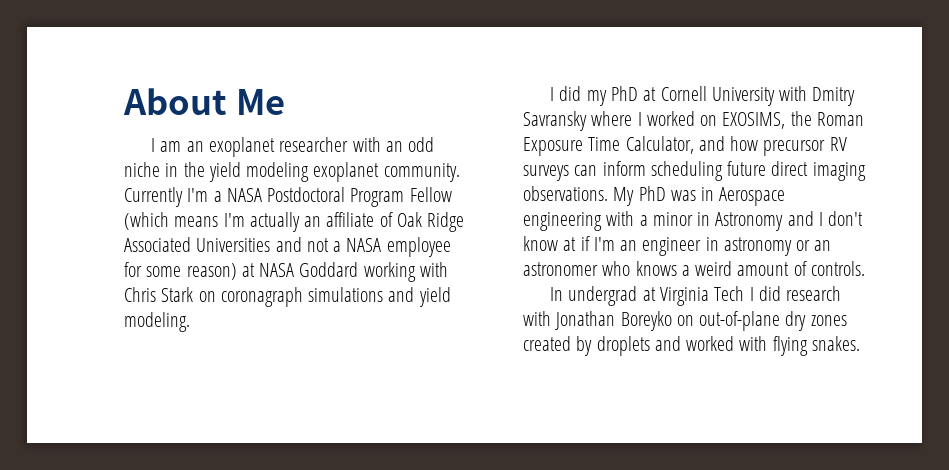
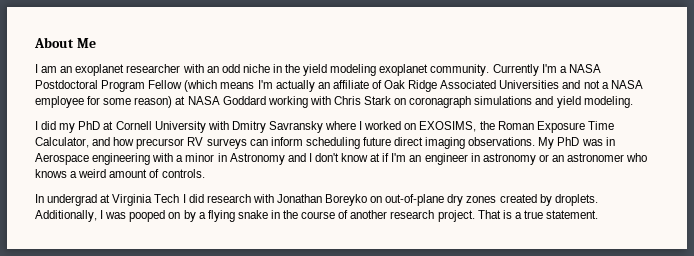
[596,336,860,356] droplets and worked with flying snakes. -> [554,194,598,206] [35,210,599,222] droplets. Additionally, I was pooped on by a flying snake in the course of another research project. That is a true statement.

